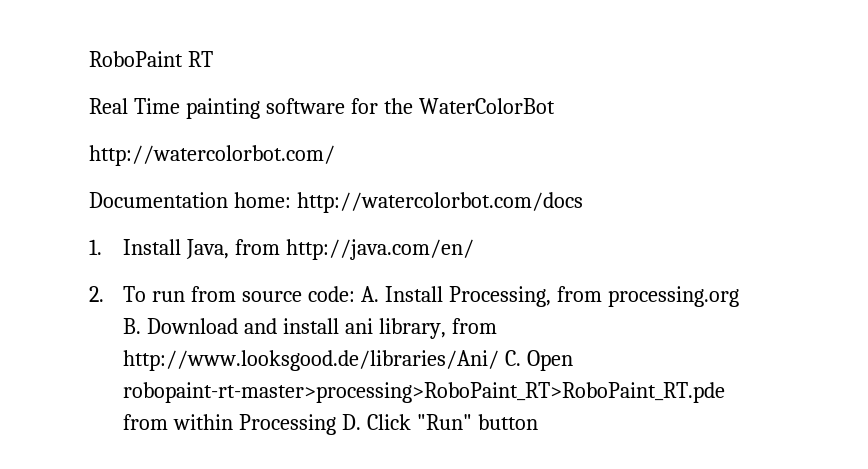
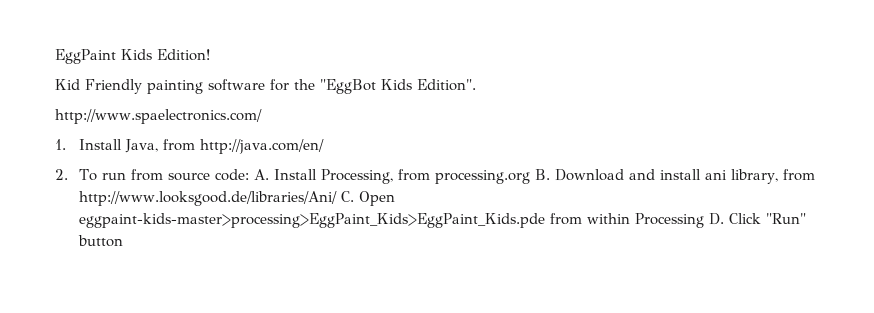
[89,51,213,67] [89,98,555,119] [89,145,335,166] [89,192,583,213] RoboPaint RT // Real Time painting software for the WaterColorBot // http://watercolorbot.com/ // Documentation home: http://watercolorbot.com/docs -> [55,49,210,64] [55,79,476,94] [55,109,262,124] EggPaint Kids Edition! // Kid Friendly painting software for the "EggBot Kids Edition". // http://www.spaelectronics.com/
[123,382,726,403] robopaint-rt-master>processing>RoboPaint_RT>RoboPaint_RT.pde -> [78,213,545,228] eggpaint-kids-master>processing>EggPaint_Kids>EggPaint_Kids.pde

